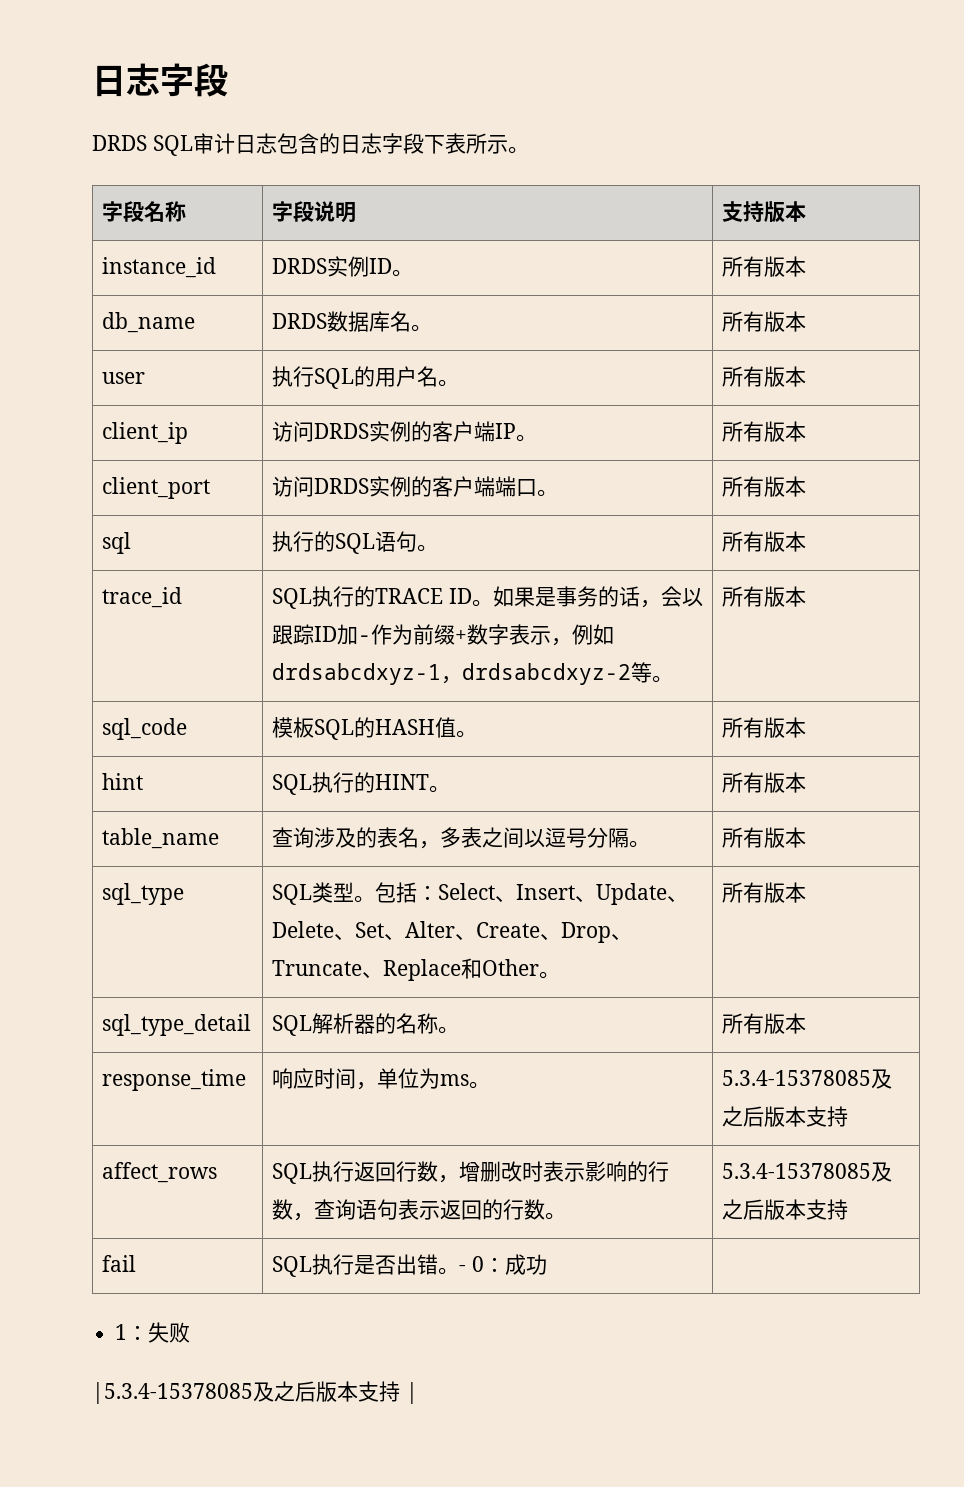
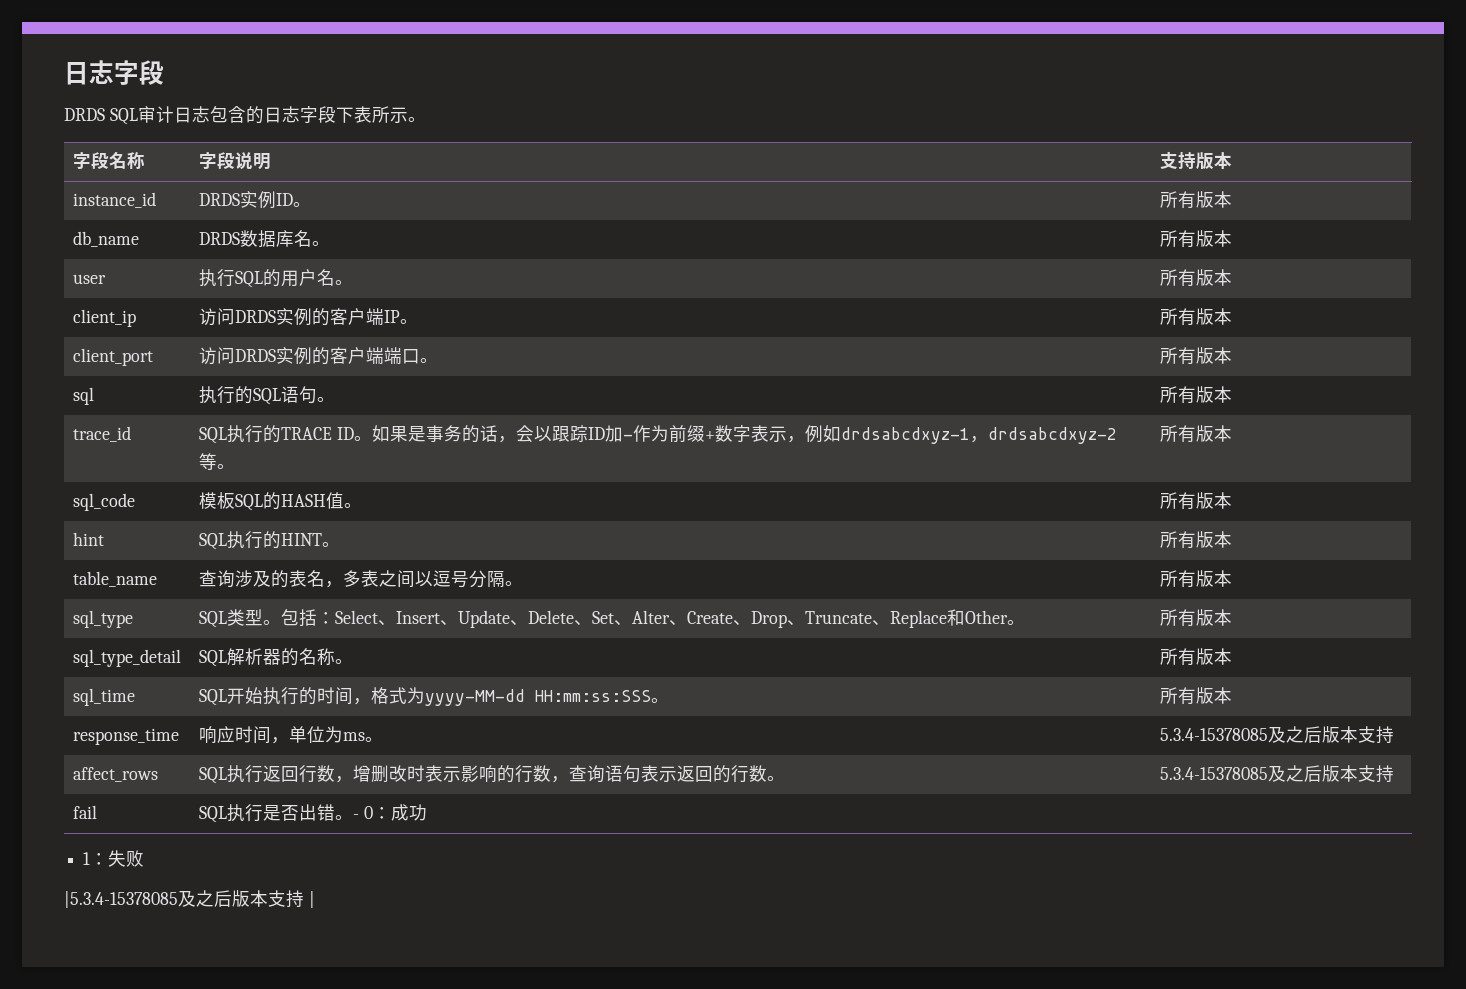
(807, 1023) none -> [72,688,135,706] [198,687,669,706] [1159,687,1232,705] // sql_time | SQL开始执行的时间，格式为yyyy-MM-dd HH:mm:ss:SSS。 | 所有版本

